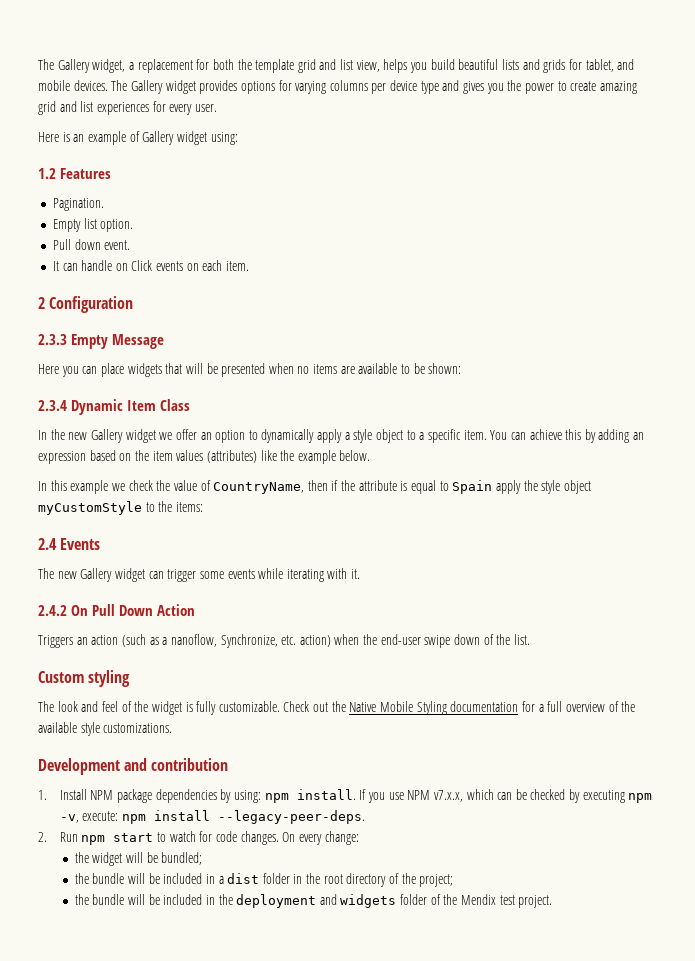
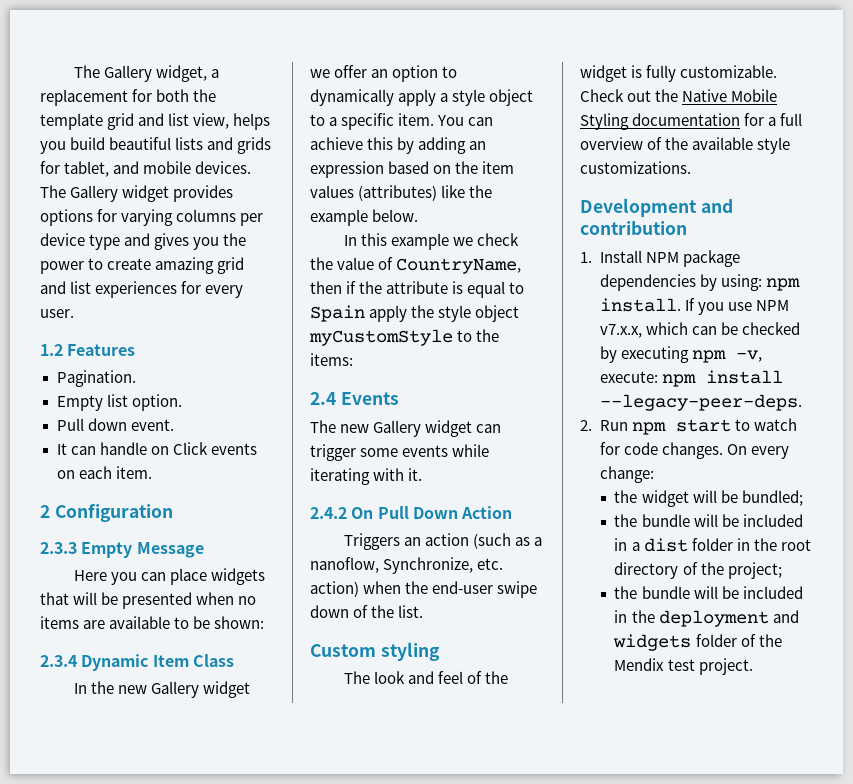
[38,131,238,145] // Here is an example of Gallery widget using: -> (74, 313) none

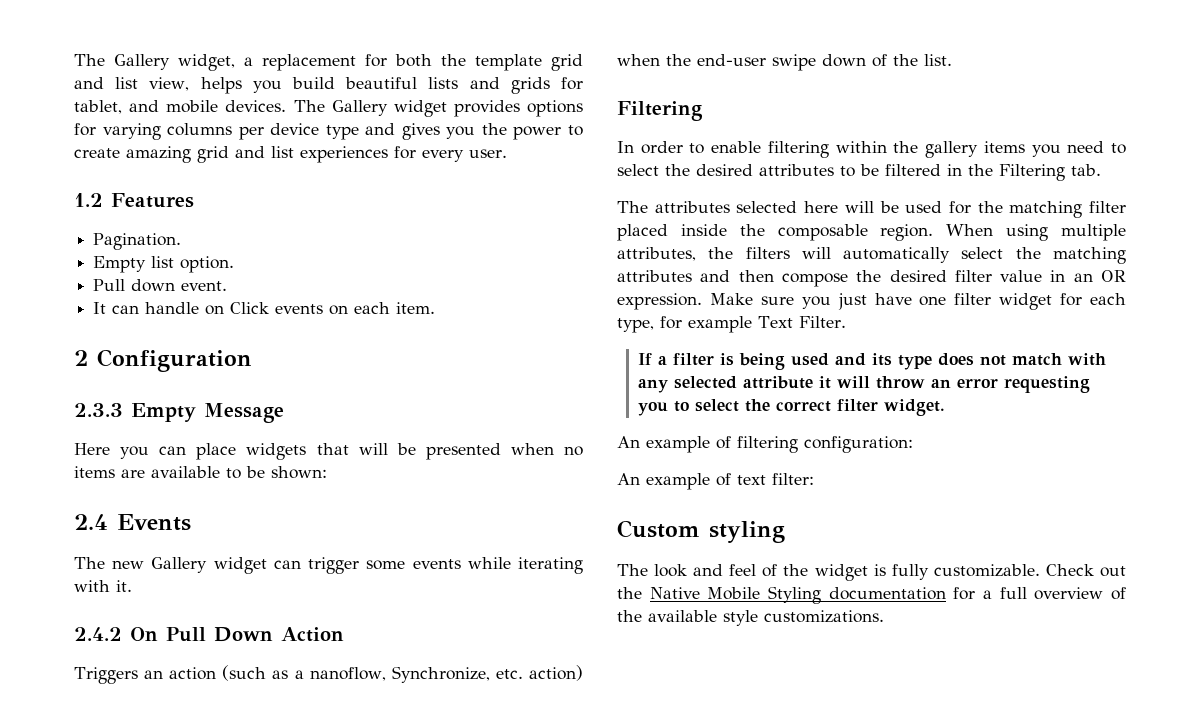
[40,654,234,671] [73,681,250,698] [310,65,458,82] [310,89,534,106] [310,113,494,130] [310,137,487,154] [310,161,515,178] [310,185,493,201] [310,209,419,226] [343,233,519,250] [310,257,522,274] [310,281,525,298] [310,305,520,322] [309,329,500,346] [310,353,353,366] // 2.3.4 Dynamic Item Class // In the new Gallery widget we offer an option to dynamically apply a style object to a specific item. You can achieve this by adding an expression based on the item values (attributes) like the example below. // In this example we check the value of CountryName, then if the attribute is equal to Spain apply the style object myCustomStyle to the items: -> (327, 472) none
(424, 611) none -> [617,101,703,121] [617,141,1126,158] [617,164,1101,181] [617,201,1126,218] [617,224,1126,241] [617,247,1126,264] [617,270,1126,287] [617,293,1126,310] [617,316,846,333] [638,353,1107,370] [638,376,1091,393] [638,399,946,416] [617,436,913,453] [617,473,814,490] // Filtering // In order to enable filtering within the gallery items you need to select the desired attributes to be filtered in the Filtering tab. // The attributes selected here will be used for the matching filter placed inside the composable region. When using multiple attributes, the filters will automatically select the matching attributes and then compose the desired filter value in an OR expression. Make sure you just have one filter widget for each type, for example Text Filter. // If a filter is being used and its type does not match with any selected attribute it will throw an error requesting you to select the correct filter widget. // An example of filtering configuration: // An example of text filter:
[580,198,733,217] [580,221,687,235] [580,250,740,267] [599,274,800,291] [599,298,789,315] [599,322,800,338] [599,346,762,363] [599,370,783,387] [599,394,802,411] [580,418,797,435] [599,442,789,459] [599,466,654,483] [614,490,803,507] [614,514,803,527] [614,538,811,552] [614,562,782,579] [614,586,803,599] [614,610,799,627] [613,634,782,651] [614,658,753,675] // Development and contribution // 1. Install NPM package dependencies by using: npm install. If you use NPM v7.x.x, which can be checked by executing npm -v, execute: npm install --legacy-peer-deps. // 2. Run npm start to watch for code changes. On every change: // the widget will be bundled; // the bundle will be included in a dist folder in the root directory of the project; // the bundle will be included in the deployment and widgets folder of the Mendix test project. -> (884, 616) none

